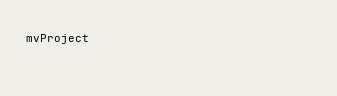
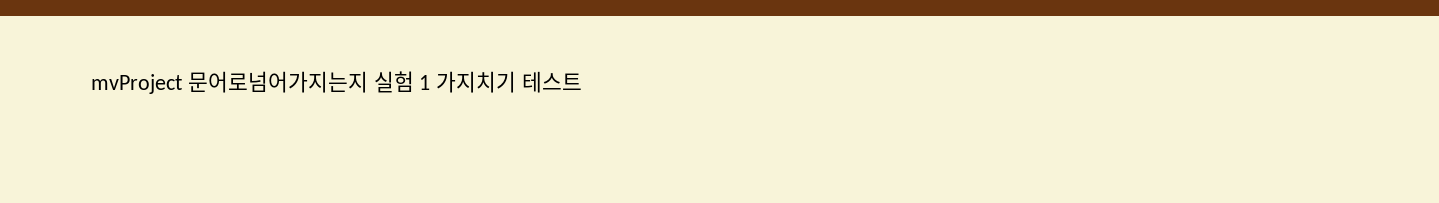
(89, 39) none -> [187,71,583,93] 문어로넘어가지는지 실험 1 가지치기 테스트

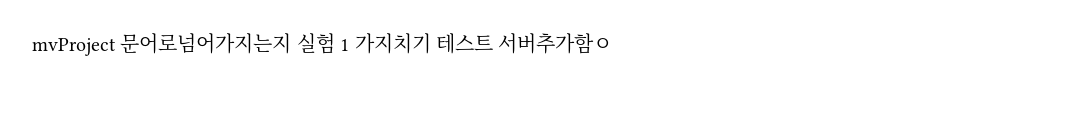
(583, 82) none -> [498,33,613,54] 서버추가함ㅇ

